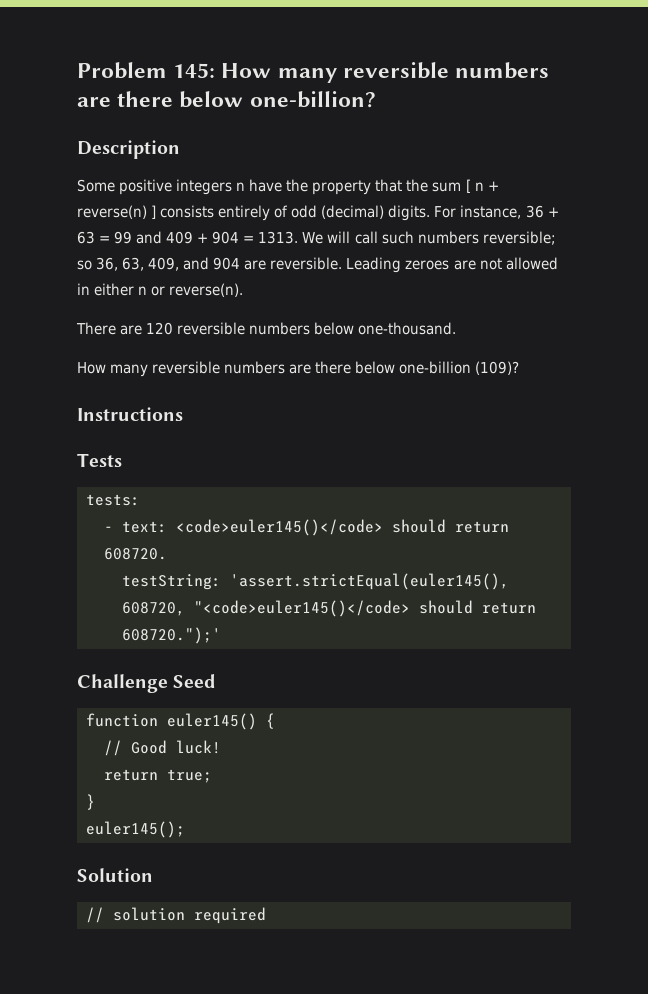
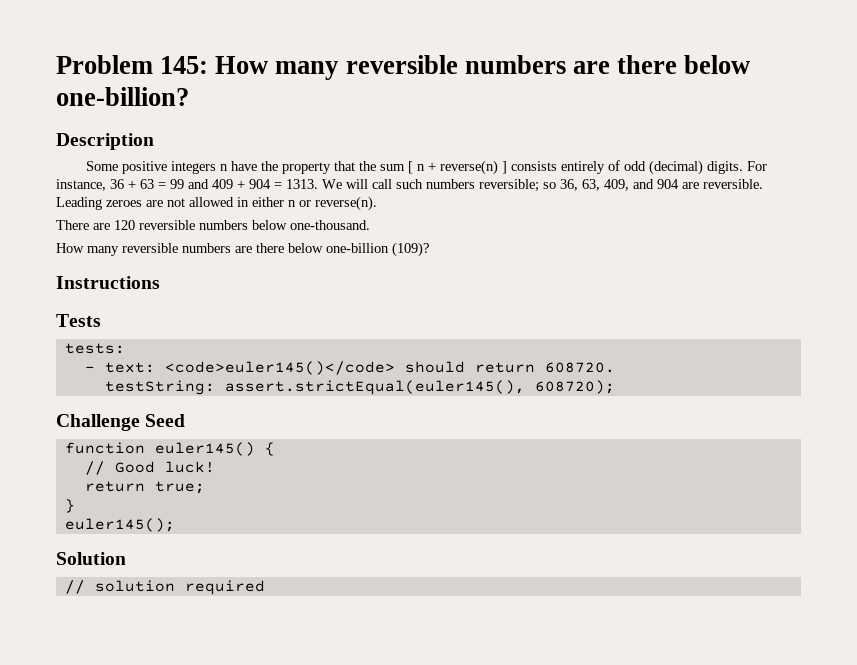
[230,573,509,590] [122,600,536,617] [122,627,221,644] 'assert.strictEqual(euler145(), 608720, "<code>euler145()</code> should return 608720.");' -> [224,380,615,395] assert.strictEqual(euler145(), 608720);

